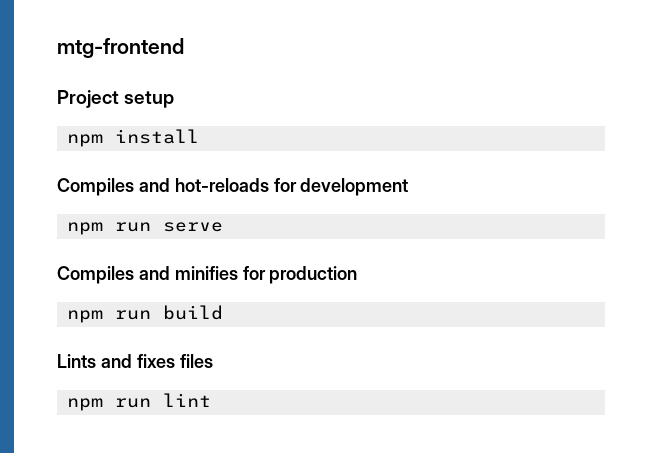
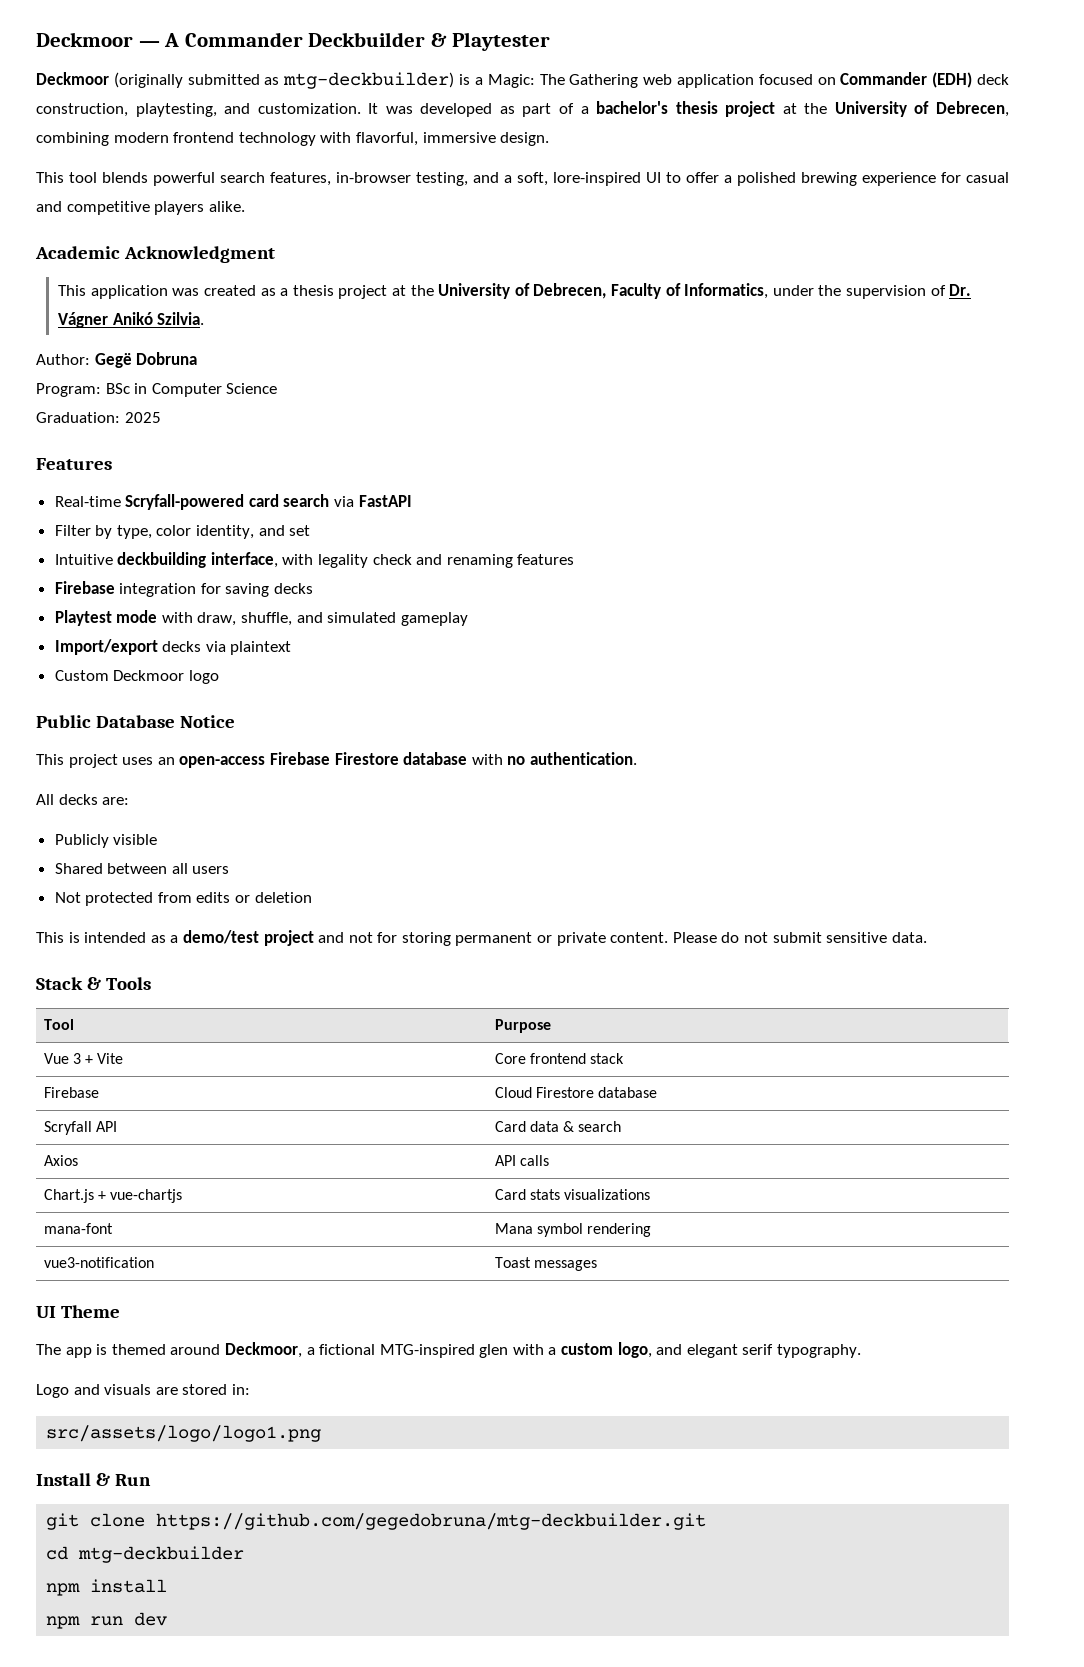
[57,38,184,58] [57,90,175,108] [66,129,199,147] [57,178,409,196] [66,222,223,235] [57,266,358,284] [66,305,223,323] [57,354,213,368] [66,393,211,411] mtg-frontend // Project setup // npm install // Compiles and hot-reloads for development // npm run serve // Compiles and minifies for production // npm run build // Lints and fixes files // npm run lint -> [36,32,551,51] [36,72,1009,89] [36,101,1009,117] [36,132,550,146] [36,172,1009,186] [36,201,245,215] [35,246,276,263] [58,283,972,299] [58,312,205,328] [36,352,198,368] [36,383,278,397] [36,412,161,423] [36,458,112,470] [54,494,412,510] [54,525,311,539] [54,552,575,568] [54,581,314,597] [54,610,468,626] [54,639,292,655] [54,670,219,684] [36,715,236,728] [36,752,637,768] [36,794,130,805] [54,834,158,848] [54,863,230,874] [54,892,312,906] [36,930,927,946] [36,977,152,990] [43,1019,74,1030] [494,1019,551,1033] [43,1053,124,1064] [494,1053,625,1064] [43,1087,99,1098] [494,1087,658,1098] [43,1121,118,1135] [494,1121,622,1132] [43,1155,78,1166] [494,1155,550,1166] [43,1189,183,1203] [494,1189,651,1200] [43,1223,113,1234] [494,1223,652,1237] [43,1257,154,1268] [494,1257,598,1271] [36,1305,121,1318] [36,1342,862,1358] [36,1384,250,1398] [46,1425,322,1442] [36,1473,152,1486] [46,1513,707,1530] [46,1546,245,1563] [46,1579,168,1596] [46,1612,168,1629] Deckmoor — A Commander Deckbuilder & Playtester // Deckmoor (originally submitted as mtg-deckbuilder) is a Magic: The Gathering web application focused on Commander (EDH) deck construction, playtesting, and customization. It was developed as part of a bachelor's thesis project at the University of Debrecen, combining modern frontend technology with flavorful, immersive design. // This tool blends powerful search features, in-browser testing, and a soft, lore-inspired UI to offer a polished brewing experience for casual and competitive players alike. // Academic Acknowledgment // This application was created as a thesis project at the University of Debrecen, Faculty of Informatics, under the supervision of Dr. Vágner Anikó Szilvia. // Author: Gegë Dobruna // Program: BSc in Computer Science // Graduation: 2025 // Features // Real-time Scryfall-powered card search via FastAPI // Filter by type, color identity, and set // Intuitive deckbuilding interface, with legality check and renaming features // Firebase integration for saving decks // Playtest mode with draw, shuffle, and simulated gameplay // Import/export decks via plaintext // Custom Deckmoor logo // Public Database Notice // This project uses an open-access Firebase Firestore database with no authentication. // All decks are: // Publicly visible // Shared between all users // Not protected from edits or deletion // This is intended as a demo/test project and not for storing permanent or private content. Please do not submit sensitive data. // Stack & Tools // Tool | Purpose // Vue 3 + Vite | Core frontend stack // Firebase | Cloud Firestore database // Scryfall API | Card data & search // Axios | API calls // Chart.js + vue-chartjs | Card stats visualizations // mana-font | Mana symbol rendering // vue3-notification | Toast messages // UI Theme // The app is themed around Deckmoor, a fictional MTG-inspired glen with a custom logo, and elegant serif typography. // Logo and visuals are stored in: // src/assets/logo/logo1.png // Install & Run // git clone https://github.com/gegedobruna/mtg-deckbuilder.git // cd mtg-deckbuilder // npm install // npm run dev

